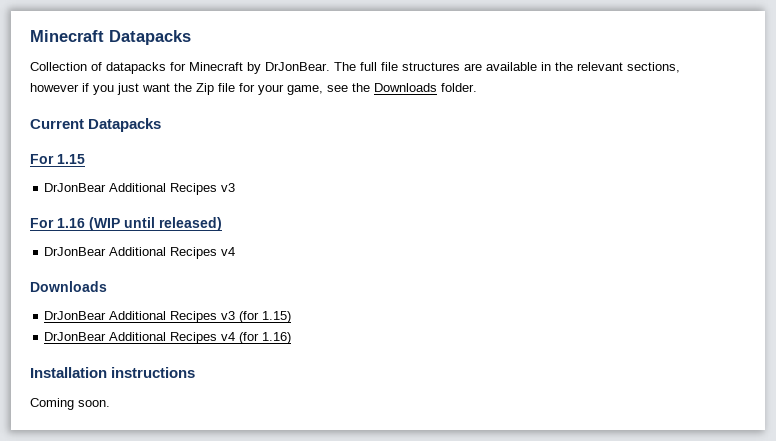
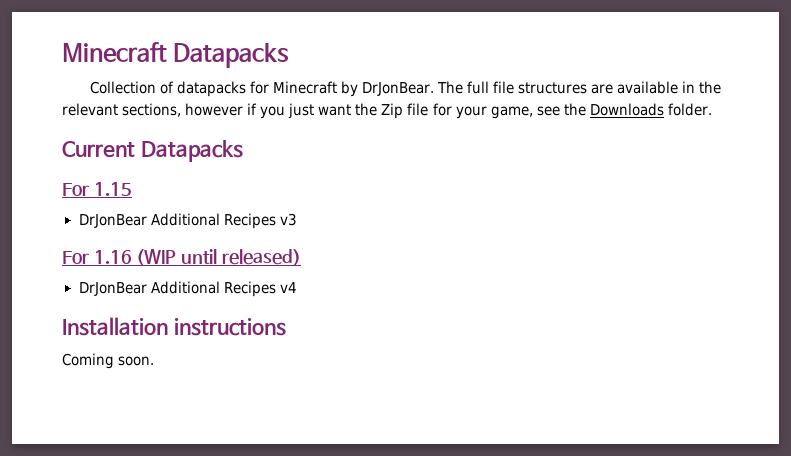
[30,281,107,292] [44,311,292,323] [44,332,292,344] // Downloads // DrJonBear Additional Recipes v3 (for 1.15) // DrJonBear Additional Recipes v4 (for 1.16) -> (297, 287) none

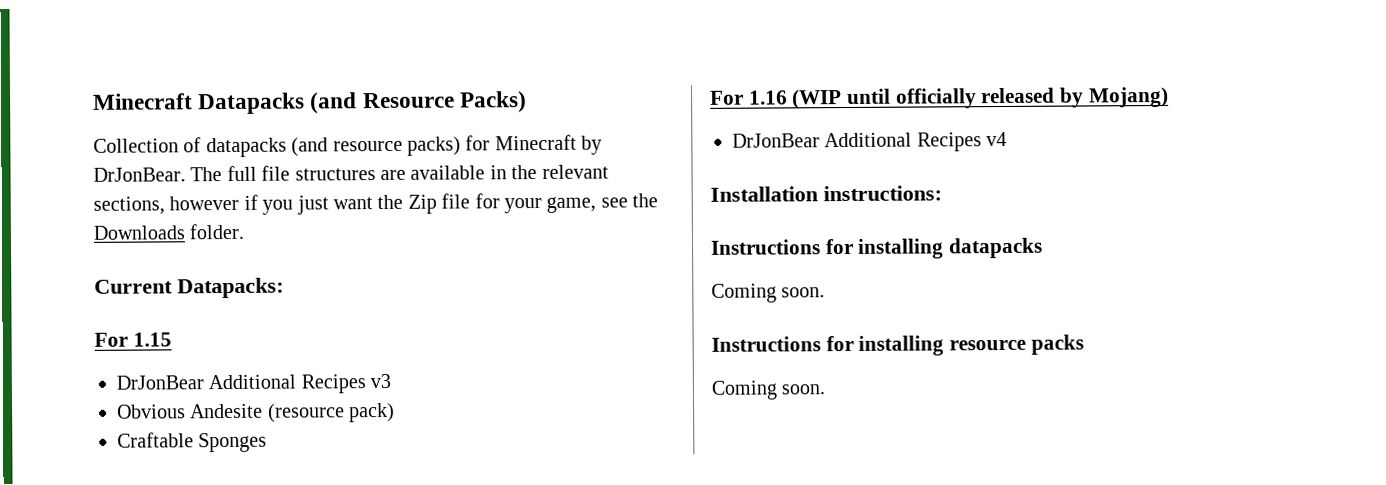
(290, 55) none -> [310,91,527,114] (and Resource Packs)
(246, 89) none -> [291,136,461,157] (and resource packs)
[140,140,243,162] Datapacks -> [177,277,284,299] Datapacks:
(297, 219) none -> [117,402,396,423] [117,432,268,453] // Obvious Andesite (resource pack) // Craftable Sponges
[221,249,301,266] released) -> [895,86,1169,109] officially released by Mojang)
[173,318,286,336] instructions -> [823,185,942,202] [710,237,1044,259] [711,283,826,303] [711,334,1084,356] instructions: // Instructions for installing datapacks // Coming soon. // Instructions for installing resource packs

